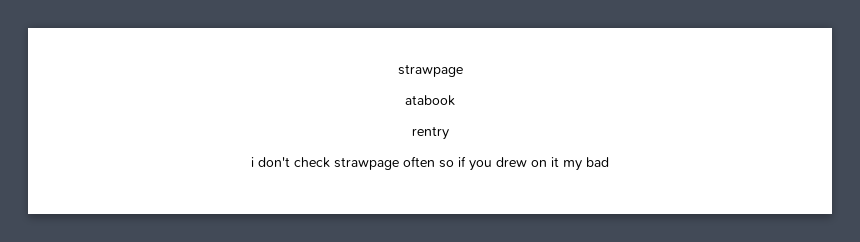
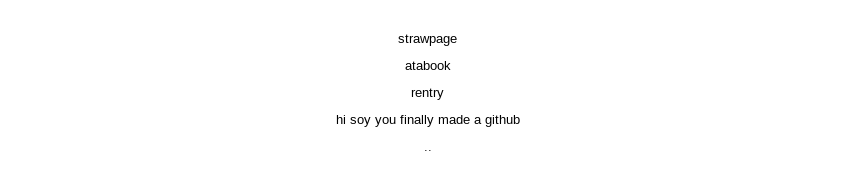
[251,156,609,171] i don't check strawpage often so if you drew on it my bad -> [335,115,520,127] [423,150,432,151] hi soy you finally made a github // ..

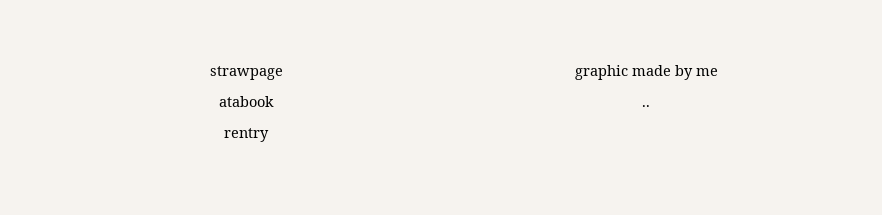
[335,115,520,127] hi soy you finally made a github -> [574,65,718,80] graphic made by me

